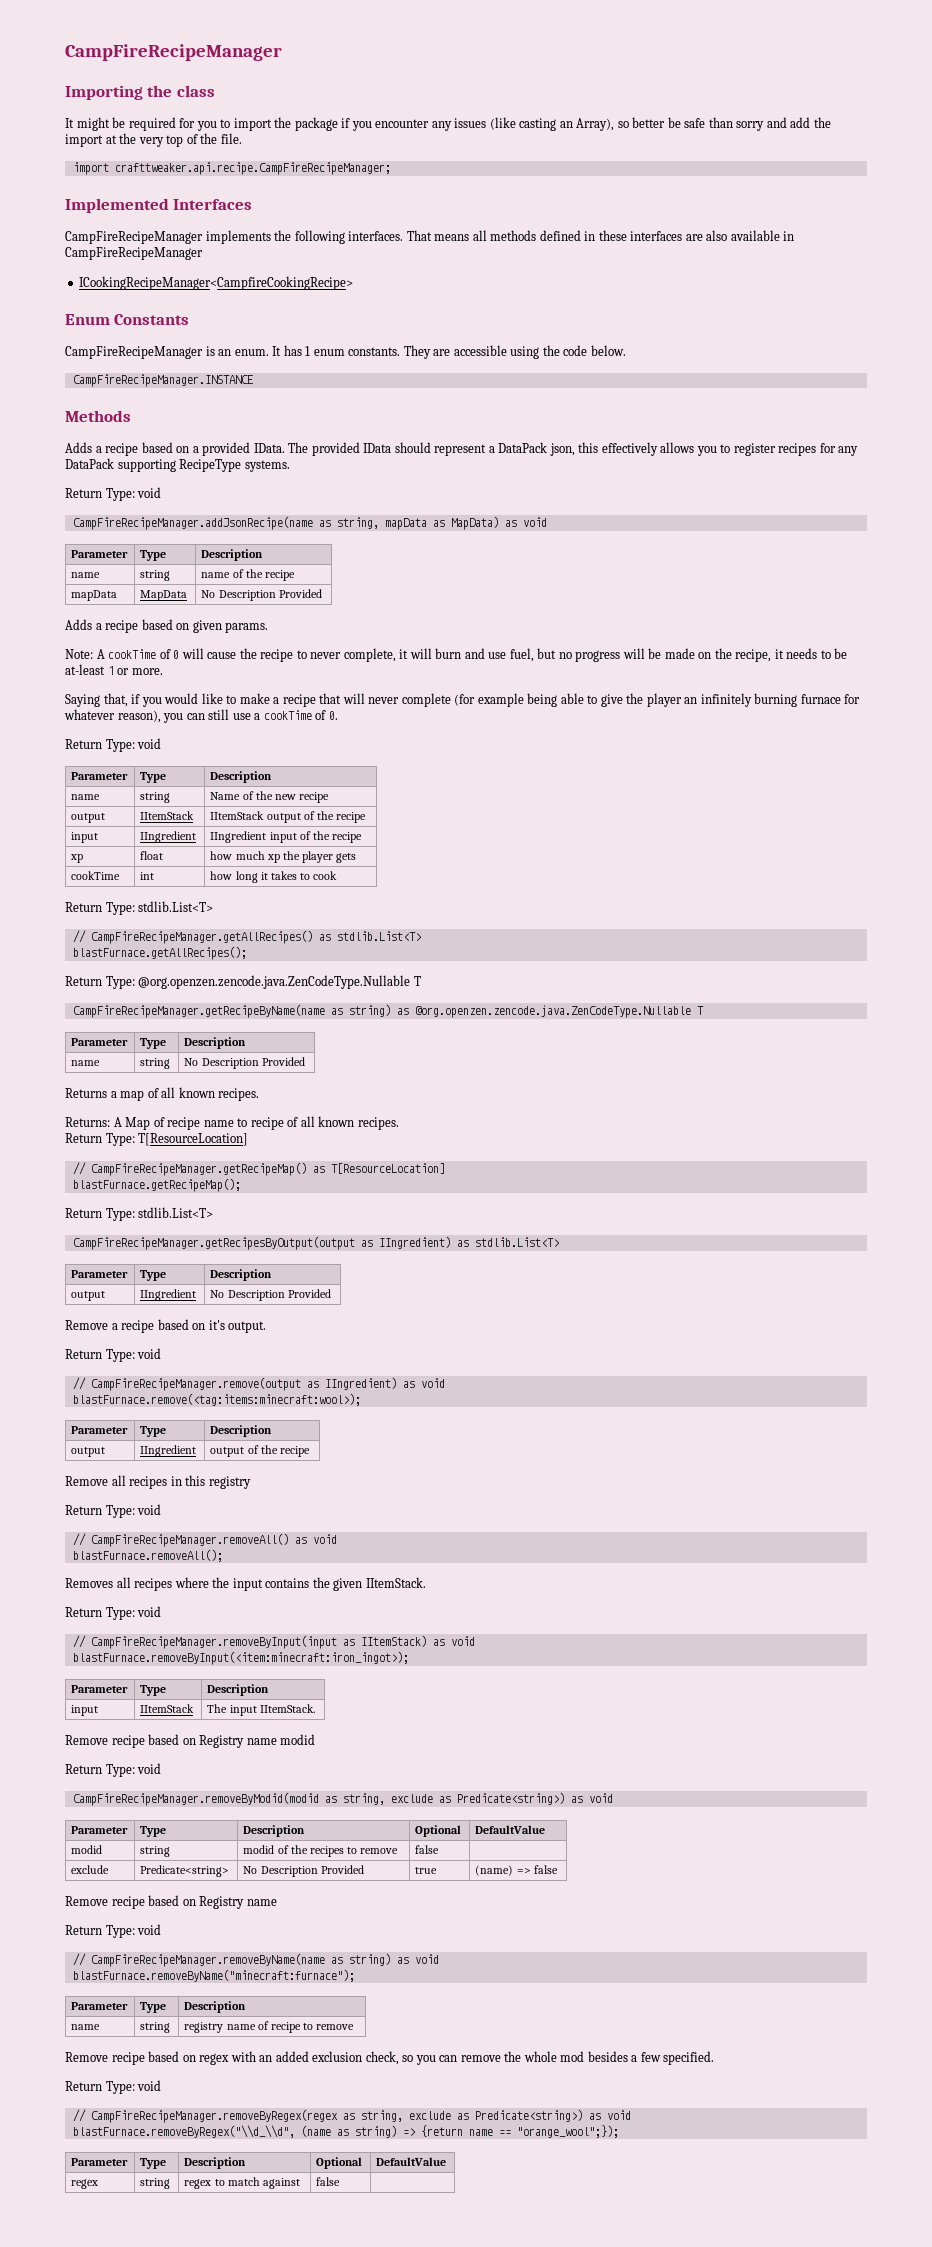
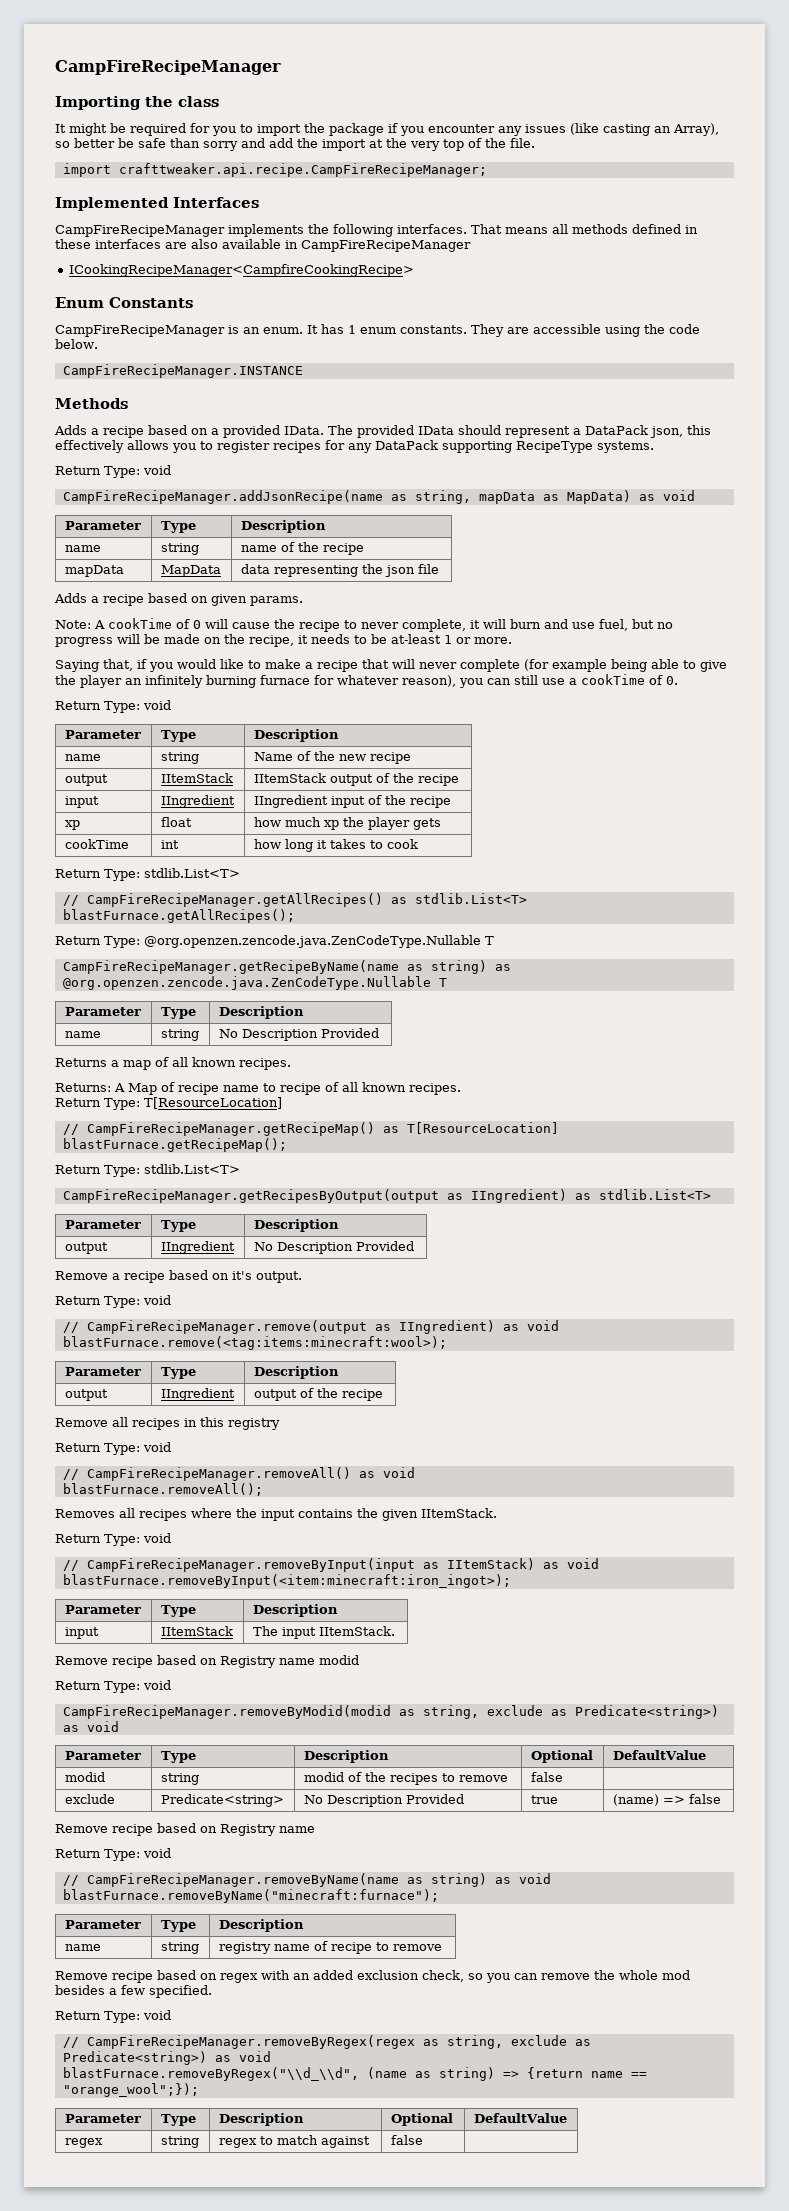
[201,589,322,601] No Description Provided -> [240,564,439,577] data representing the json file

